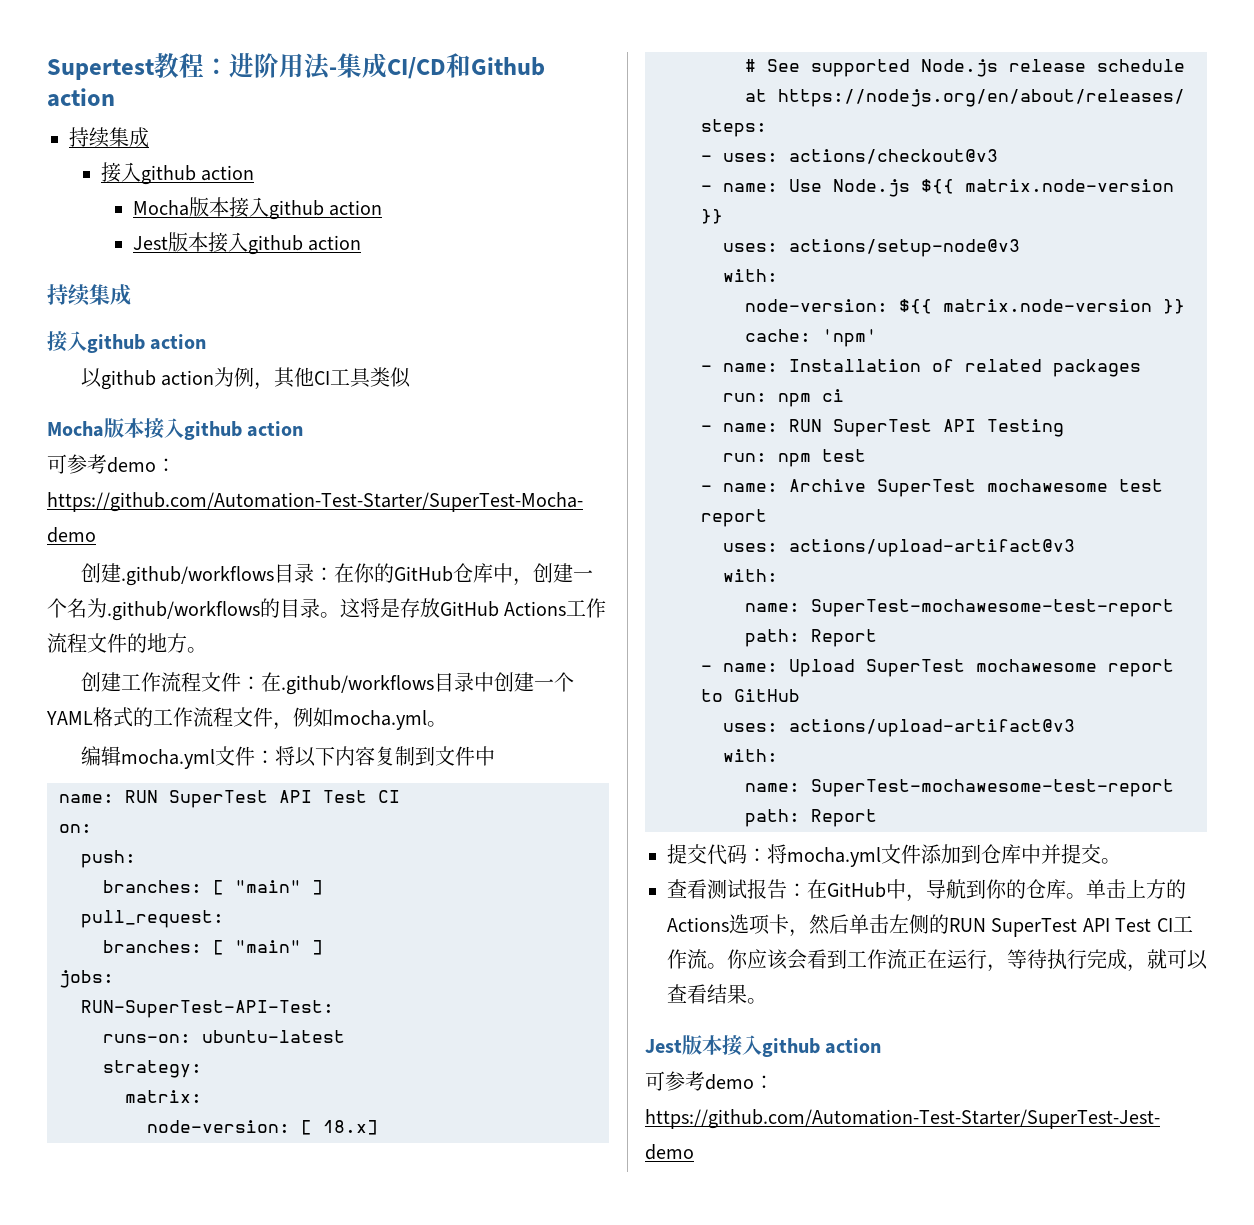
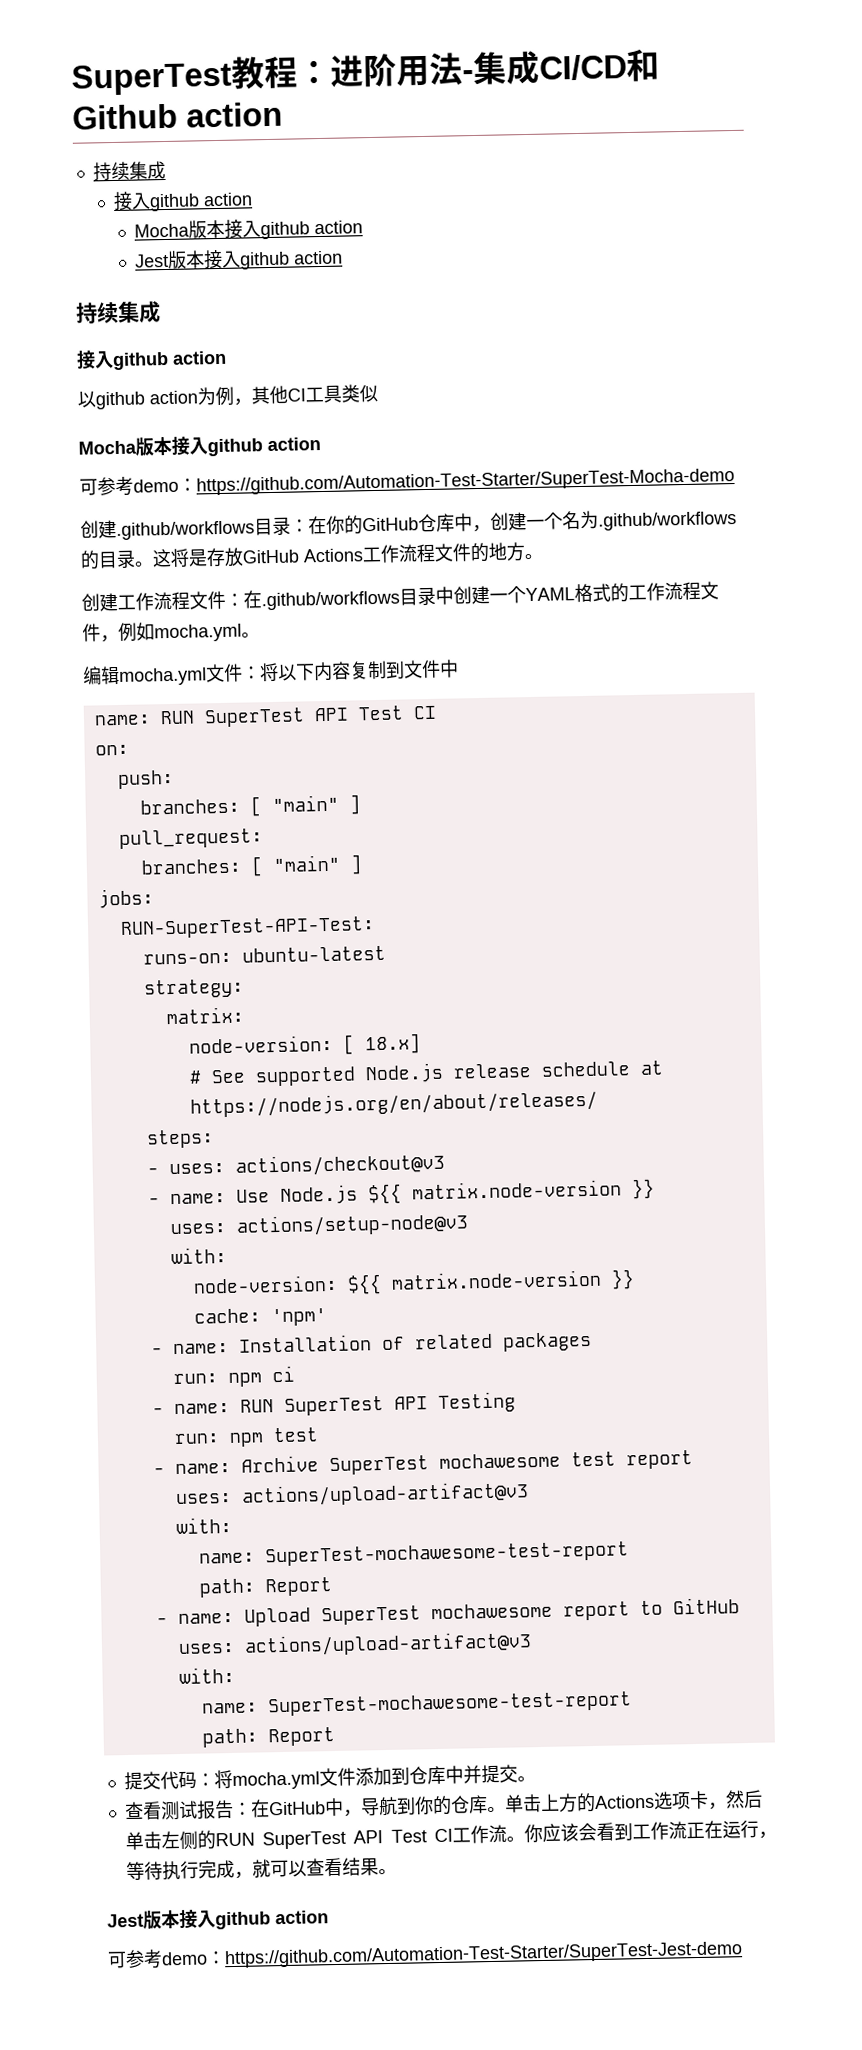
[47,59,154,80] Supertest -> [71,62,232,96] SuperTest

